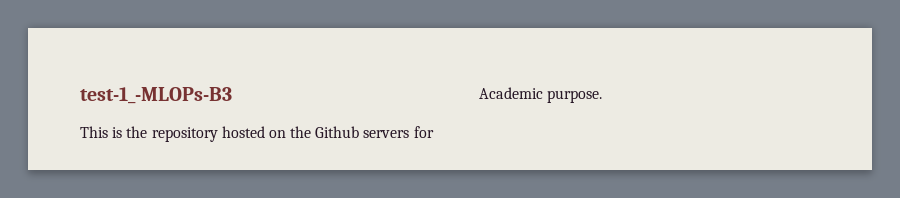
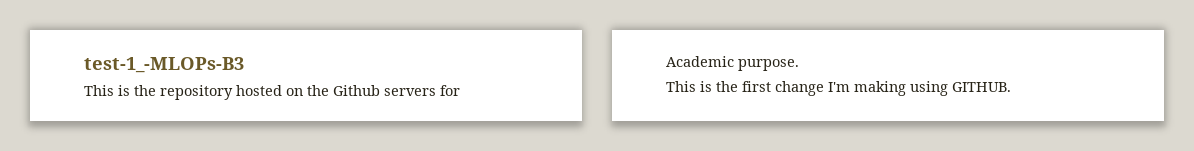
(603, 96) none -> [666,81,1011,96] // This is the first change I'm making using GITHUB.

